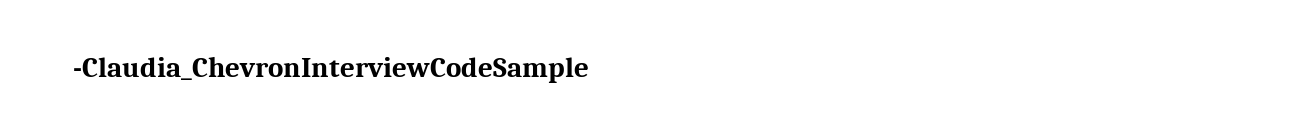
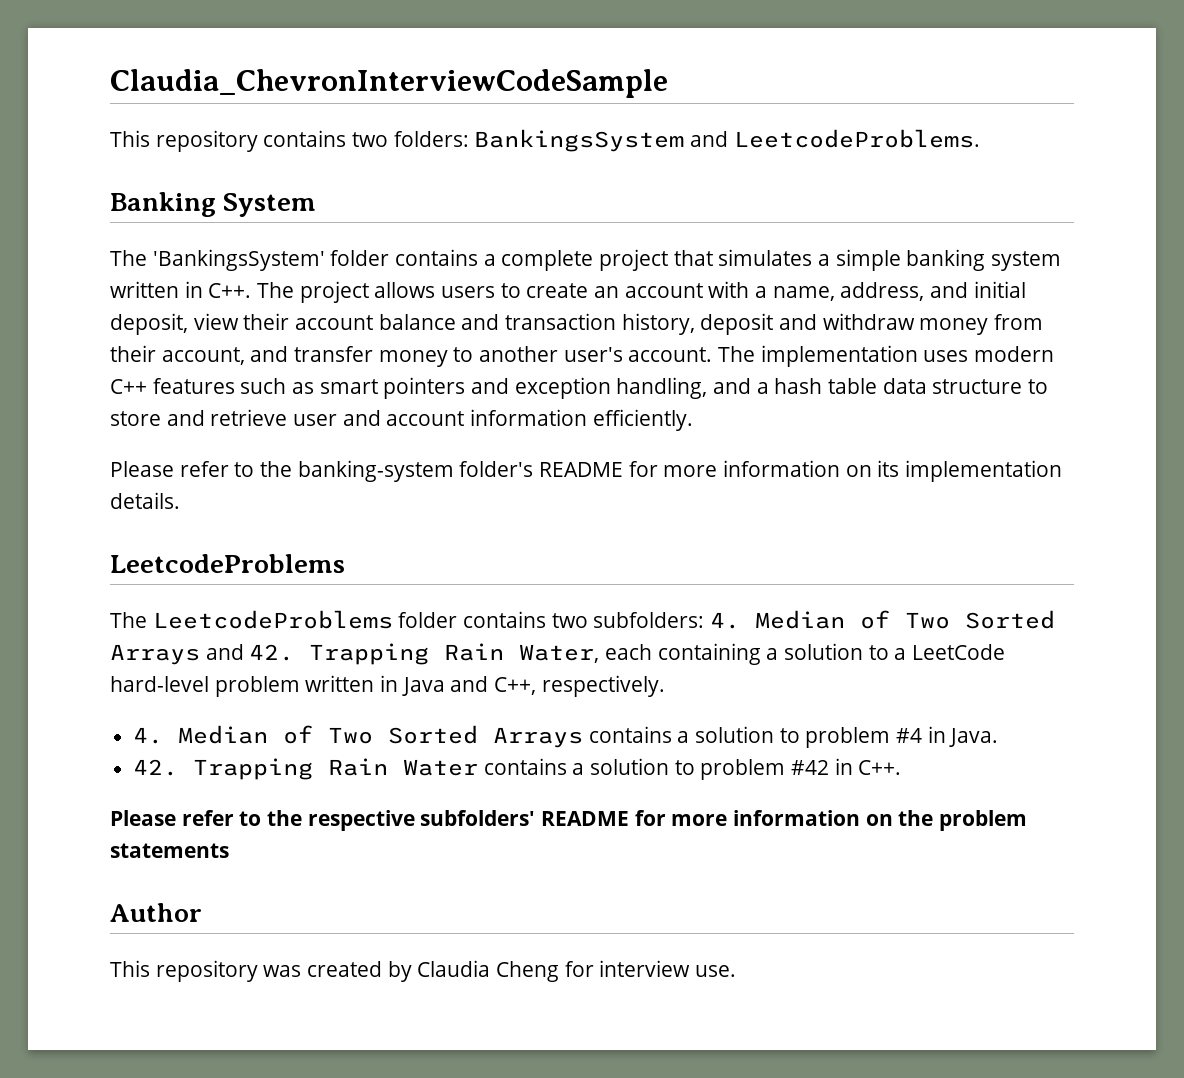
[73,56,589,83] -Claudia_ChevronInterviewCodeSample -> [110,69,668,98] [110,129,980,152] [110,192,317,217] [110,249,1062,271] [110,281,1026,303] [110,313,1044,335] [110,345,1055,367] [110,377,1049,399] [110,409,693,431] [110,460,1063,482] [110,492,180,509] [110,554,345,573] [110,610,1056,629] [110,643,1006,665] [110,675,665,697] [133,725,999,748] [133,758,902,780] [110,810,1028,831] [110,843,229,858] [110,903,202,922] [110,960,737,982] Claudia_ChevronInterviewCodeSample // This repository contains two folders: BankingsSystem and LeetcodeProblems. // Banking System // The 'BankingsSystem' folder contains a complete project that simulates a simple banking system written in C++. The project allows users to create an account with a name, address, and initial deposit, view their account balance and transaction history, deposit and withdraw money from their account, and transfer money to another user's account. The implementation uses modern C++ features such as smart pointers and exception handling, and a hash table data structure to store and retrieve user and account information efficiently. // Please refer to the banking-system folder's README for more information on its implementation details. // LeetcodeProblems // The LeetcodeProblems folder contains two subfolders: 4. Median of Two Sorted Arrays and 42. Trapping Rain Water, each containing a solution to a LeetCode hard-level problem written in Java and C++, respectively. // 4. Median of Two Sorted Arrays contains a solution to problem #4 in Java. // 42. Trapping Rain Water contains a solution to problem #42 in C++. // Please refer to the respective subfolders' README for more information on the problem statements // Author // This repository was created by Claudia Cheng for interview use.

